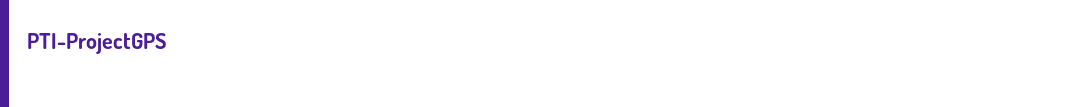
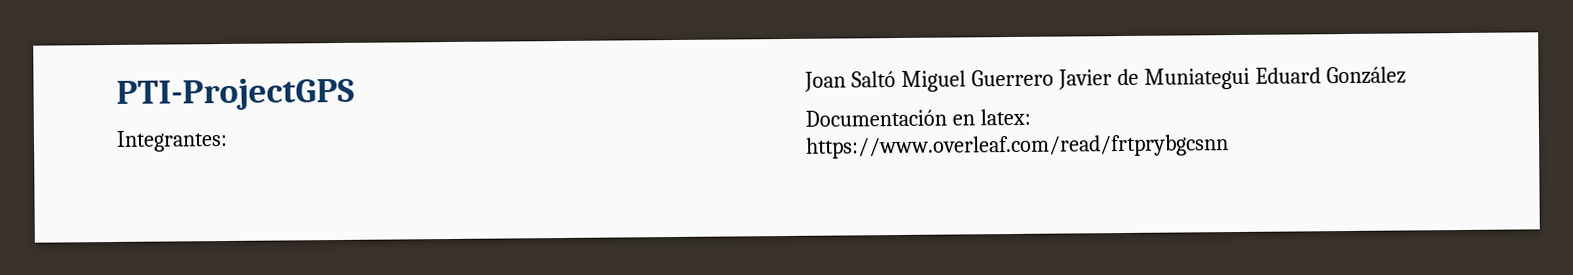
(166, 43) none -> [116,129,228,152] [804,66,1406,92] [805,108,1031,127] [806,134,1229,159] // Integrantes: // Joan Saltó Miguel Guerrero Javier de Muniategui Eduard González // Documentación en latex: https://www.overleaf.com/read/frtprybgcsnn

